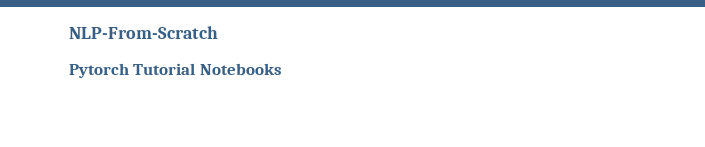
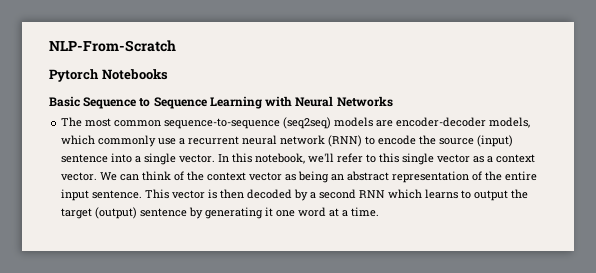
[133,63,196,75] Tutorial -> (99, 75) none
(282, 69) none -> [49,96,393,109] [61,117,531,129] [61,135,514,147] [61,153,536,165] [61,171,538,183] [61,189,529,201] [61,207,380,219] // Basic Sequence to Sequence Learning with Neural Networks // The most common sequence-to-sequence (seq2seq) models are encoder-decoder models, which commonly use a recurrent neural network (RNN) to encode the source (input) sentence into a single vector. In this notebook, we'll refer to this single vector as a context vector. We can think of the context vector as being an abstract representation of the entire input sentence. This vector is then decoded by a second RNN which learns to output the target (output) sentence by generating it one word at a time.

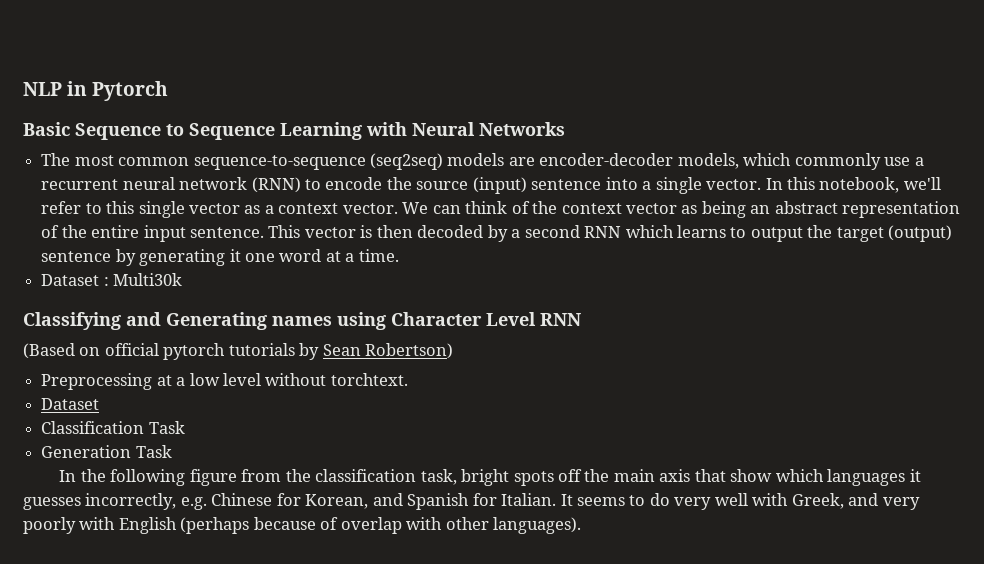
[49,40,176,52] NLP-From-Scratch // -> [23,81,88,96] NLP in
[101,69,168,80] Notebooks -> (169, 91) none
(380, 212) none -> [41,273,183,286] [23,312,581,330] [23,343,454,360] [41,373,408,390] [41,398,100,410] [41,421,185,434] [41,445,172,458] [59,469,921,486] [23,493,920,510] [23,517,582,534] // Dataset : Multi30k // Classifying and Generating names using Character Level RNN // (Based on official pytorch tutorials by Sean Robertson) // Preprocessing at a low level without torchtext. // Dataset // Classification Task // Generation Task // In the following figure from the classification task, bright spots off the main axis that show which languages it guesses incorrectly, e.g. Chinese for Korean, and Spanish for Italian. It seems to do very well with Greek, and very poorly with English (perhaps because of overlap with other languages).

